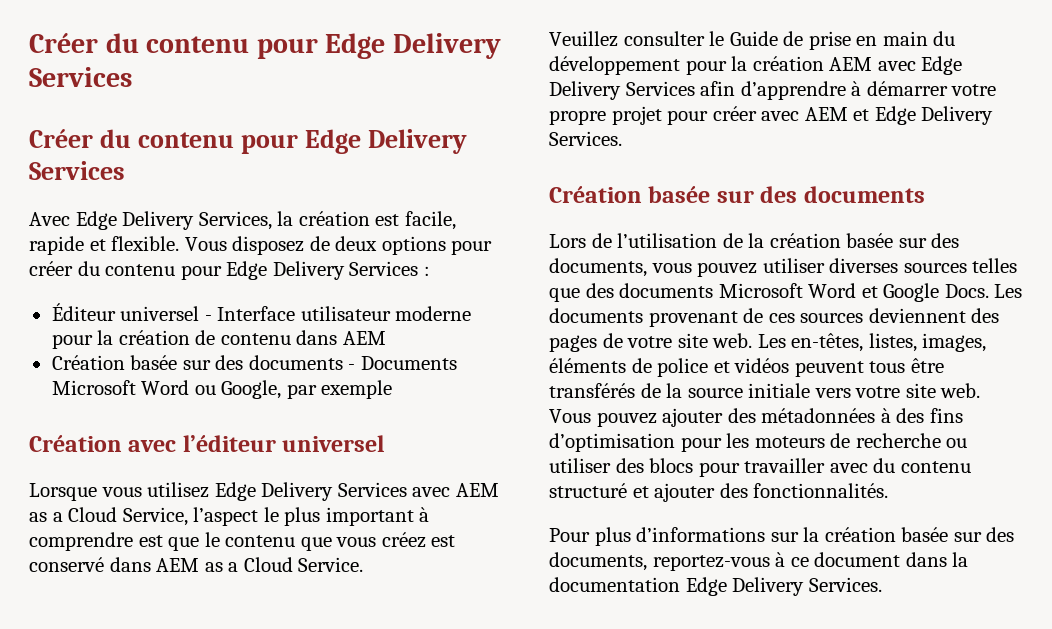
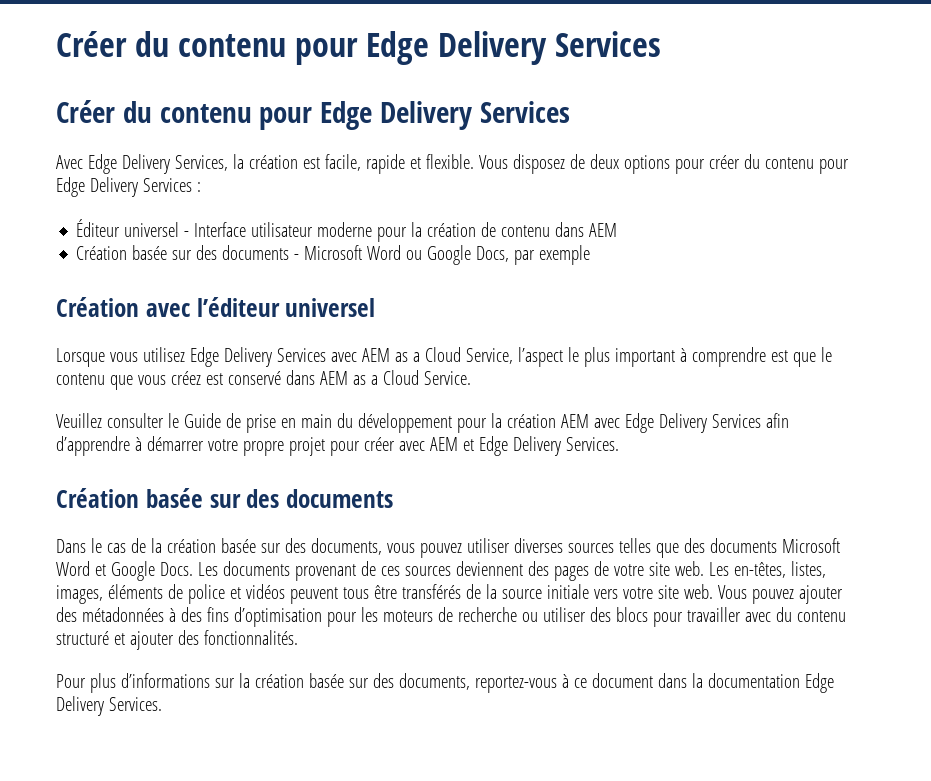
[360,356,457,370] Documents -> (300, 257) none
[221,380,282,399] Google, -> [427,245,510,265] Google Docs,
[549,233,718,248] Lors de l’utilisation -> [56,538,126,553] Dans le cas

